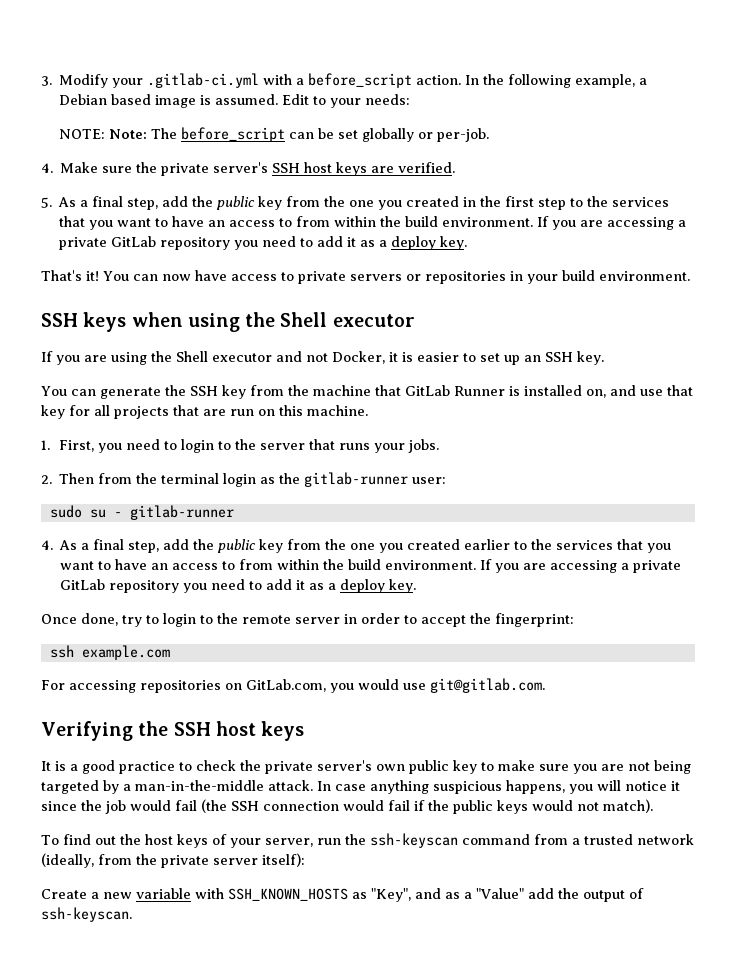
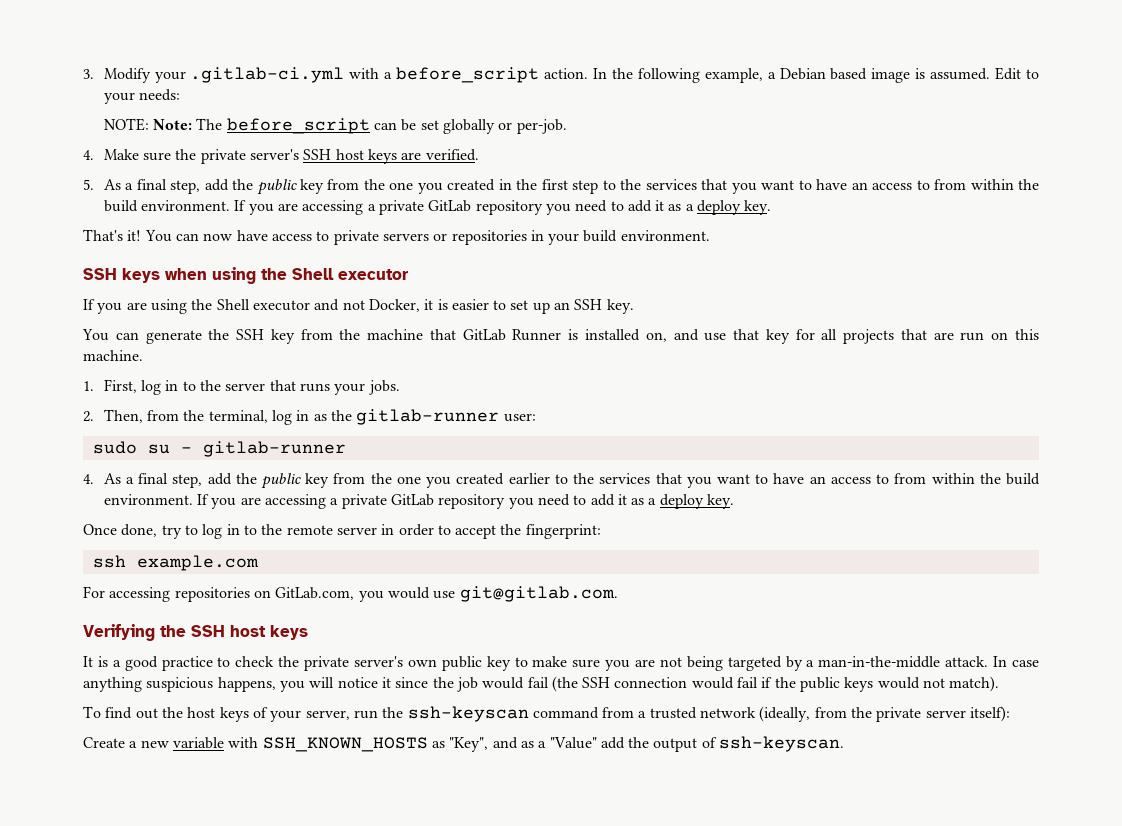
[98,439,215,453] you need to login -> [140,380,179,395] log in
[59,473,257,487] Then from the terminal login -> [103,409,310,425] Then, from the terminal, log in
[163,613,196,627] login -> [202,524,240,539] log in

